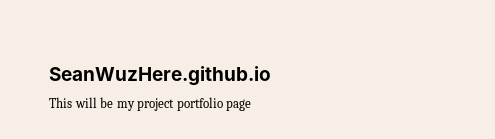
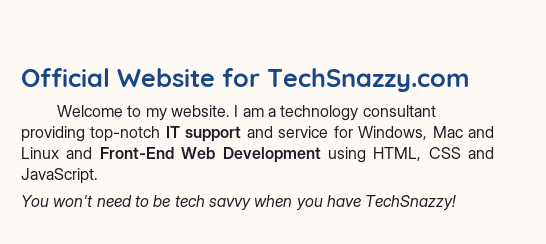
[49,66,271,86] [49,97,252,111] SeanWuzHere.github.io // This will be my project portfolio page -> [21,68,470,92] [56,105,436,121] [21,126,495,142] [21,147,494,163] [21,168,98,184] [21,195,457,211] Official Website for TechSnazzy.com // Welcome to my website. I am a technology consultant providing top-notch IT support and service for Windows, Mac and Linux and Front-End Web Development using HTML, CSS and JavaScript. // You won't need to be tech savvy when you have TechSnazzy!

